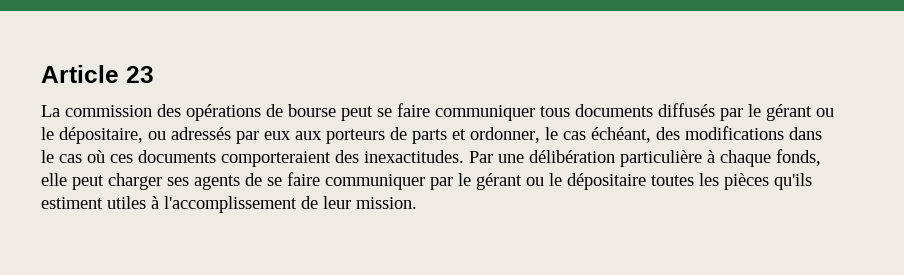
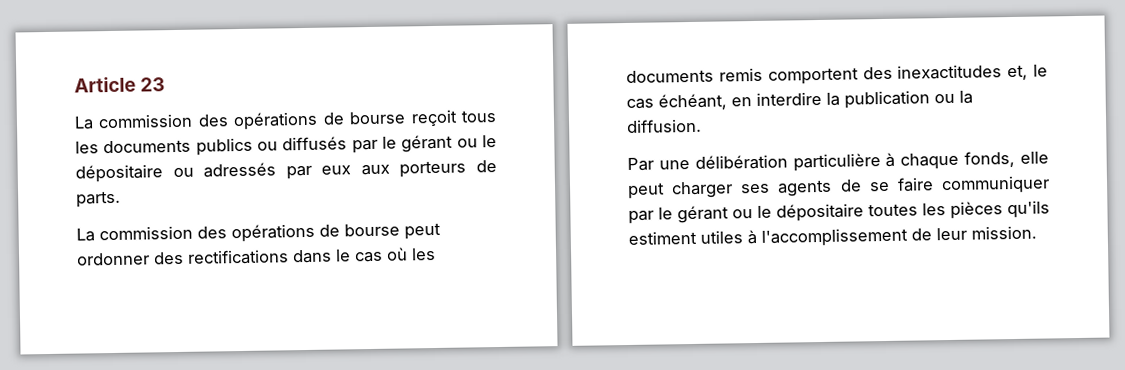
[341,103,653,121] peut se faire communiquer tous documents -> [410,109,497,127] [75,137,278,156] reçoit tous les documents publics ou
[59,127,143,144] dépositaire, -> [75,164,163,183] dépositaire
[412,126,822,144] [41,150,464,167] parts et ordonner, le cas échéant, des modifications dans le cas où ces documents comporteraient des inexactitudes. -> [76,190,121,208] [76,222,441,243] [77,247,436,266] [626,64,1048,85] [626,90,973,111] [626,118,702,133] parts. // La commission des opérations de bourse peut ordonner des rectifications dans le cas où les documents remis comportent des inexactitudes et, le cas échéant, en interdire la publication ou la diffusion. //

